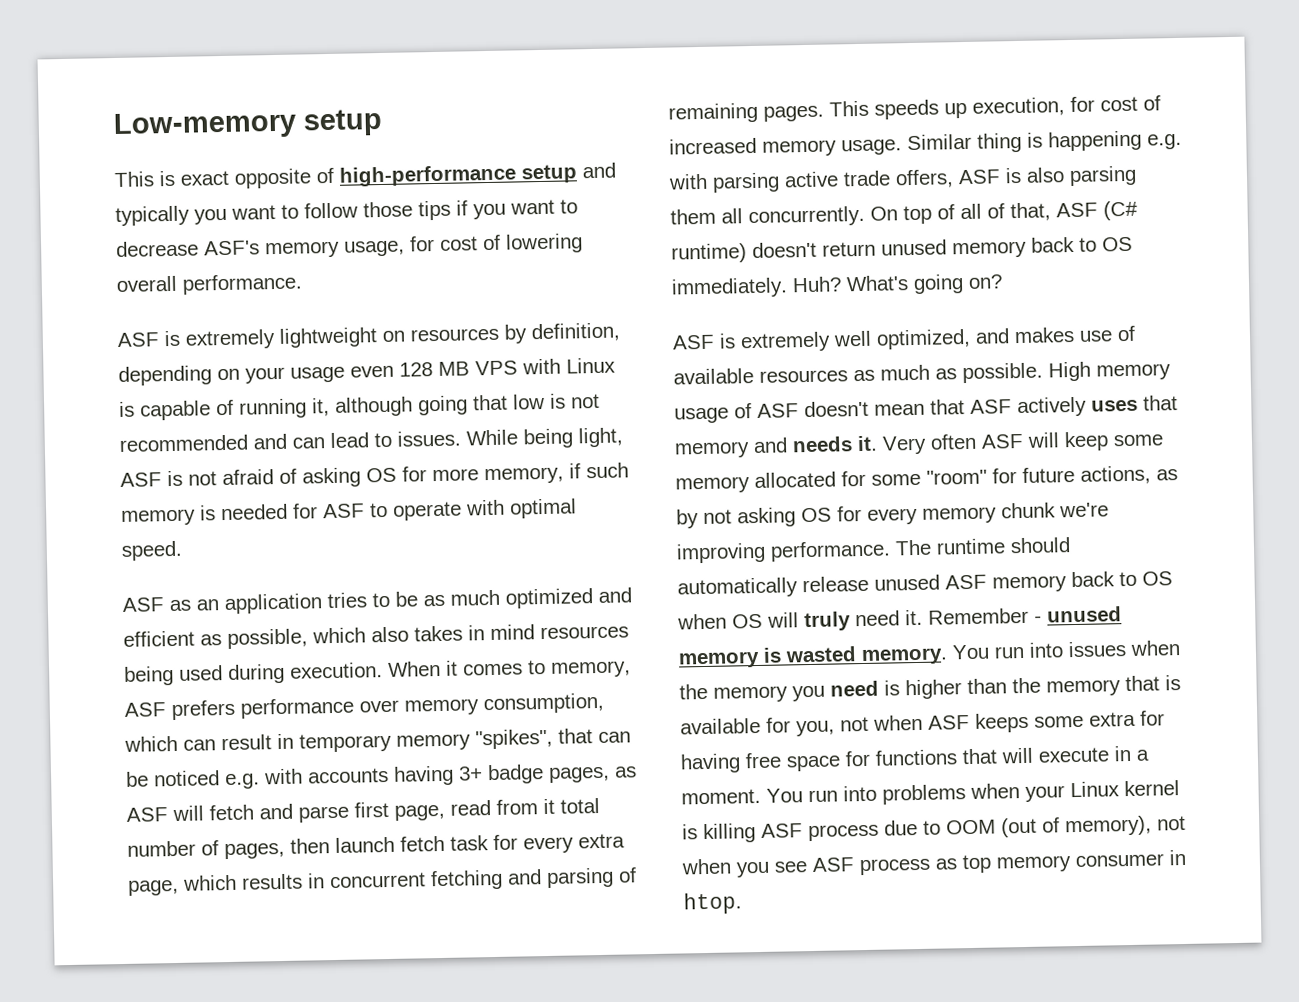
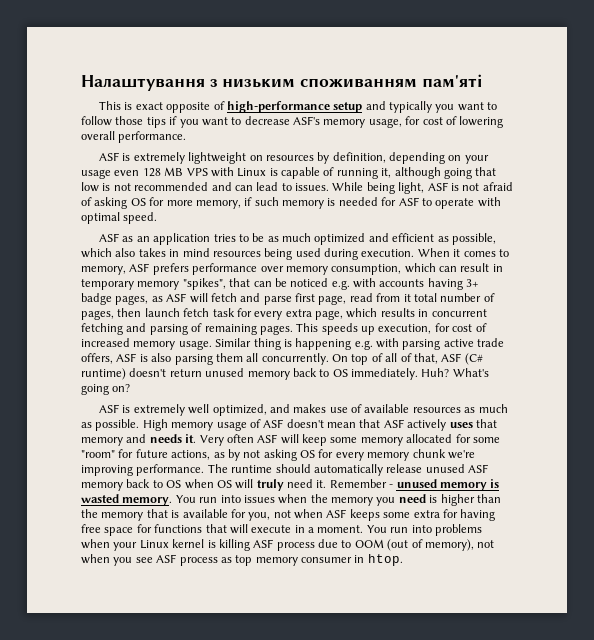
[113,108,383,141] Low-memory setup -> [81,74,482,91] Налаштування з низьким споживанням пам'яті

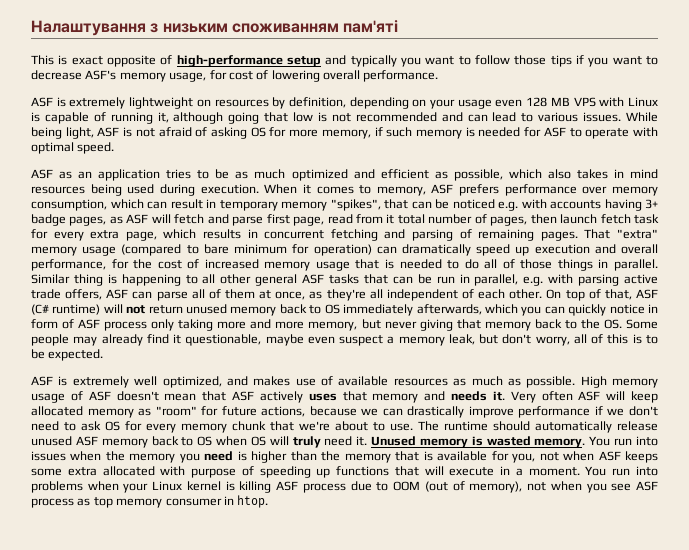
(292, 187) none -> [538,112,579,122] various
[296,323,487,335] [81,338,352,350] This speeds up execution, for cost of increased memory usage. Similar thing is happening -> [584,229,659,239] [31,244,658,256] [31,259,658,271] [31,274,519,286] That "extra" memory usage (compared to bare minimum for operation) can dramatically speed up execution and overall performance, for the cost of increased memory usage that is needed to do all of those things in parallel. Similar thing is happening to all other general ASF tasks that can be run in parallel,
[139,353,329,365] is also parsing them all concurrently. -> [132,289,543,301] can parse all of them at once, as they're all independent of each other.
[385,353,412,362] all of -> (601, 294) none
[129,368,167,377] doesn't -> [103,304,146,314] will not
[351,368,489,380] [81,384,131,395] immediately. Huh? What's going on? -> [343,304,658,316] [31,319,658,331] [31,334,658,346] [31,349,104,361] immediately afterwards, which you can quickly notice in form of ASF process only taking more and more memory, but never giving that memory back to the OS. Some people may already find it questionable, maybe even suspect a memory leak, but don't worry, all of this is to be expected.
[330,434,500,446] [81,449,297,461] some memory allocated for some "room" for future actions, as by not asking -> [31,406,658,418] [31,421,101,431] allocated memory as "room" for future actions, because we can drastically improve performance if we don't need to ask
[447,450,475,459] [81,464,205,476] we're improving performance. -> [270,421,413,431] that we're about to use.
[329,479,437,488] Remember - unused -> [371,436,417,446] Unused
[442,509,496,521] [81,524,152,536] for having free space for -> [102,466,331,478] allocated with purpose of speeding up

